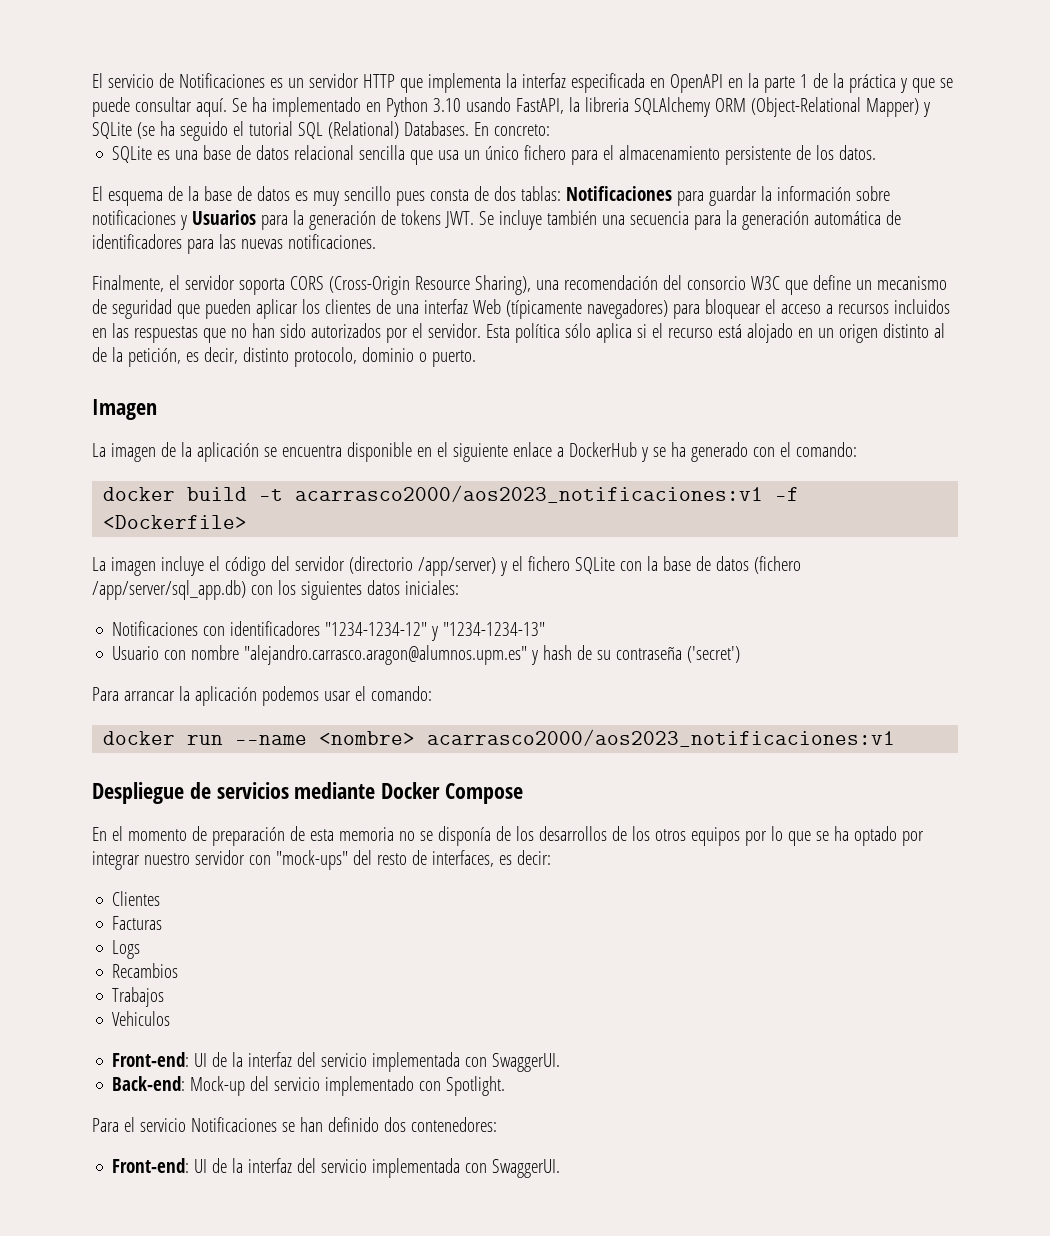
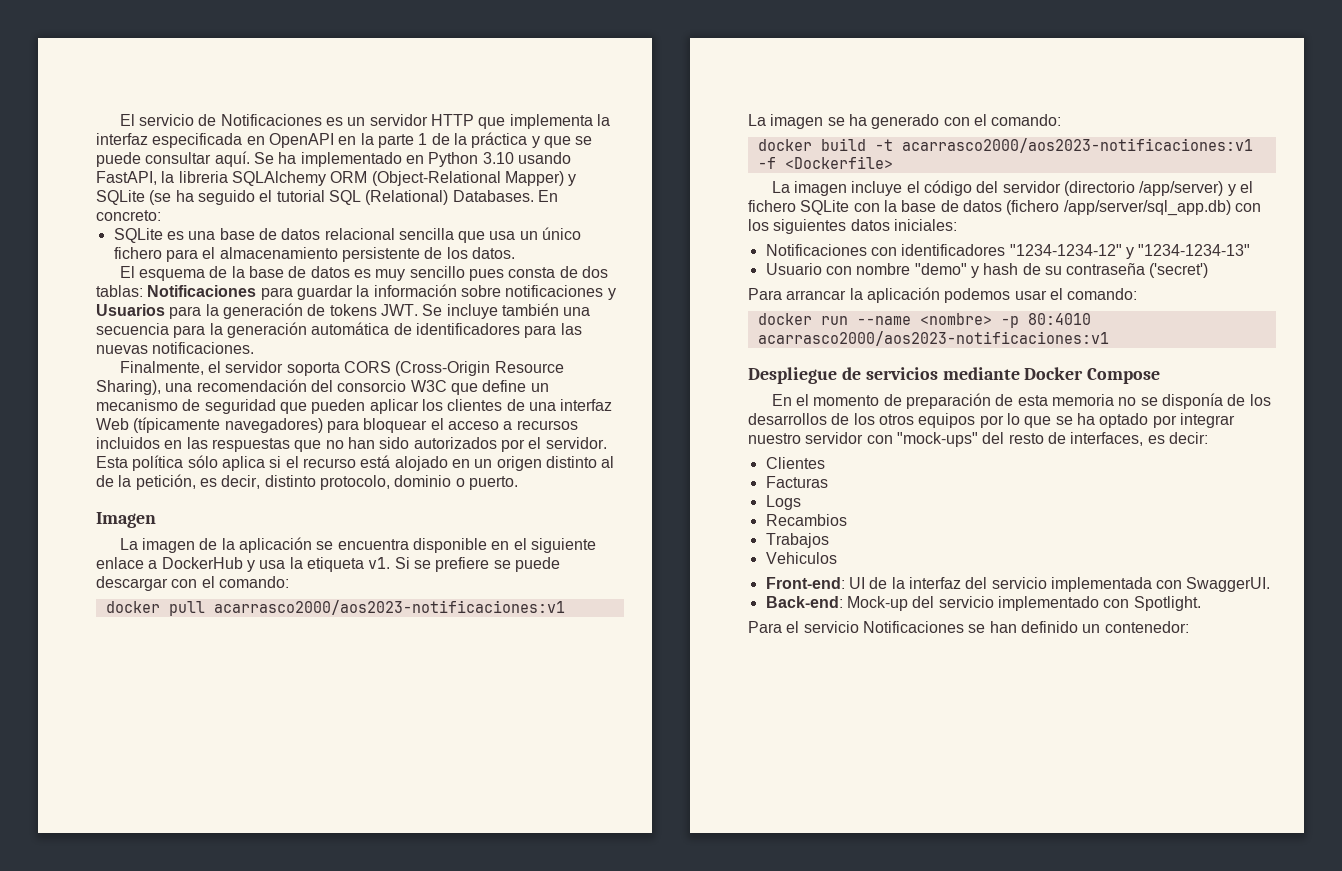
(648, 454) none -> [259,557,560,572] [96,576,289,591] [105,600,565,616] [748,114,824,129] usa la etiqueta v1. Si se prefiere se puede descargar con el comando: // docker pull acarrasco2000/aos2023-notificaciones:v1 // La imagen
[295,485,764,503] acarrasco2000/aos2023_notificaciones:v1 -> [901,138,1253,153] acarrasco2000/aos2023-notificaciones:v1
[244,645,528,665] "alejandro.carrasco.aragon@alumnos.upm.es" -> [914,263,967,275] "demo"
[427,729,896,747] acarrasco2000/aos2023_notificaciones:v1 -> [1000,313,1091,328] [757,331,1109,346] -p 80:4010 acarrasco2000/aos2023-notificaciones:v1
[383,1117,497,1132] [112,1158,561,1178] dos contenedores: // Front-end: UI de la interfaz del servicio implementada con SwaggerUI. -> [1082,621,1189,633] un contenedor:

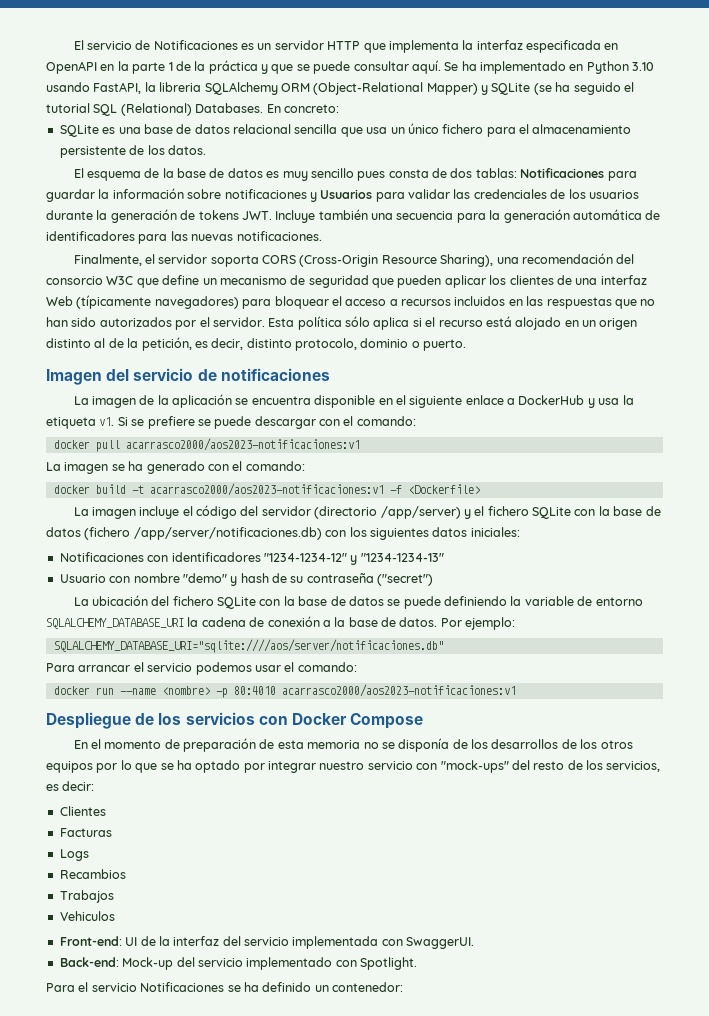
(202, 312) none -> [408,189,639,199] [46,210,93,220] validar las credenciales de los usuarios durante
[422,304,498,319] Se incluye -> [275,210,316,223] Incluye
(156, 520) none -> [106,368,330,381] del servicio de notificaciones
[1063,200,1231,216] /app/server/sql_app.db) -> [133,527,322,540] /app/server/notificaciones.db)
[1149,263,1209,278] ('secret') -> [377,574,434,586] [73,595,643,609] [46,616,516,630] [53,639,444,653] ("secret") // La ubicación del fichero SQLite con la base de datos se puede definiendo la variable de entorno SQLALCHEMY_DATABASE_URI la cadena de conexión a la base de datos. Por ejemplo: // SQLALCHEMY_DATABASE_URI="sqlite:////aos/server/notificaciones.db"
[849,287,940,303] la aplicación -> [133,662,193,672] el servicio
[865,367,1020,380] servicios mediante -> [158,712,288,725] los servicios con
[805,432,864,444] servidor -> [367,761,413,770] servicio
[1070,432,1144,446] interfaces, -> [586,760,661,772] los servicios,
[989,621,1017,633] han -> [243,982,259,992] ha

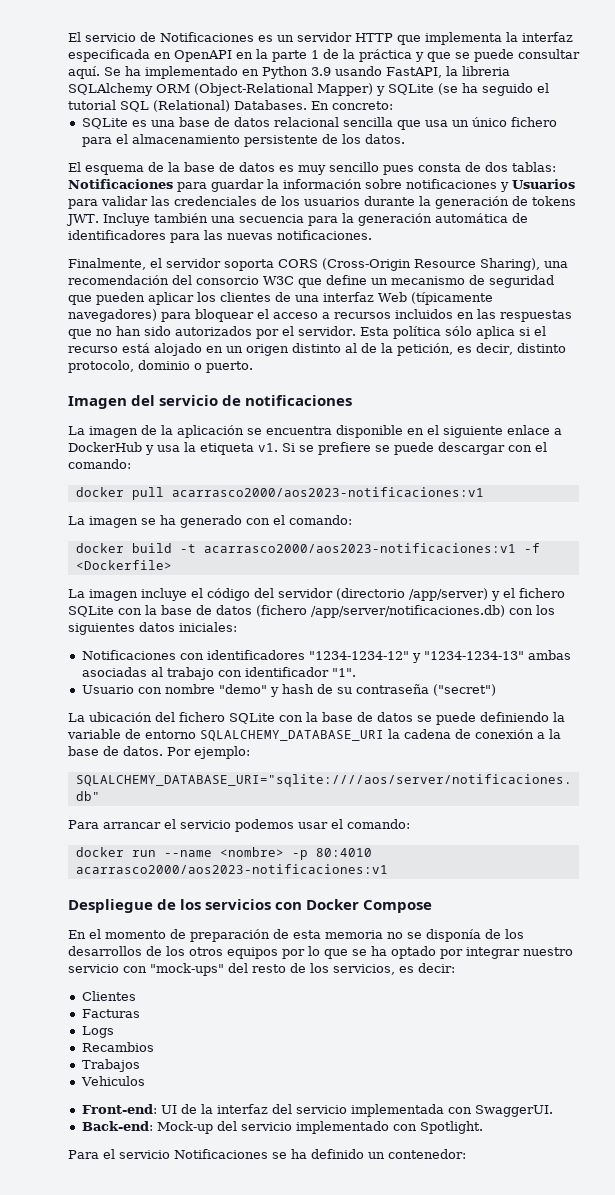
[632,62,655,71] 3.10 -> [311,67,331,76] 3.9
(444, 557) none -> [527,650,571,660] [81,667,356,680] ambas asociadas al trabajo con identificador "1".

